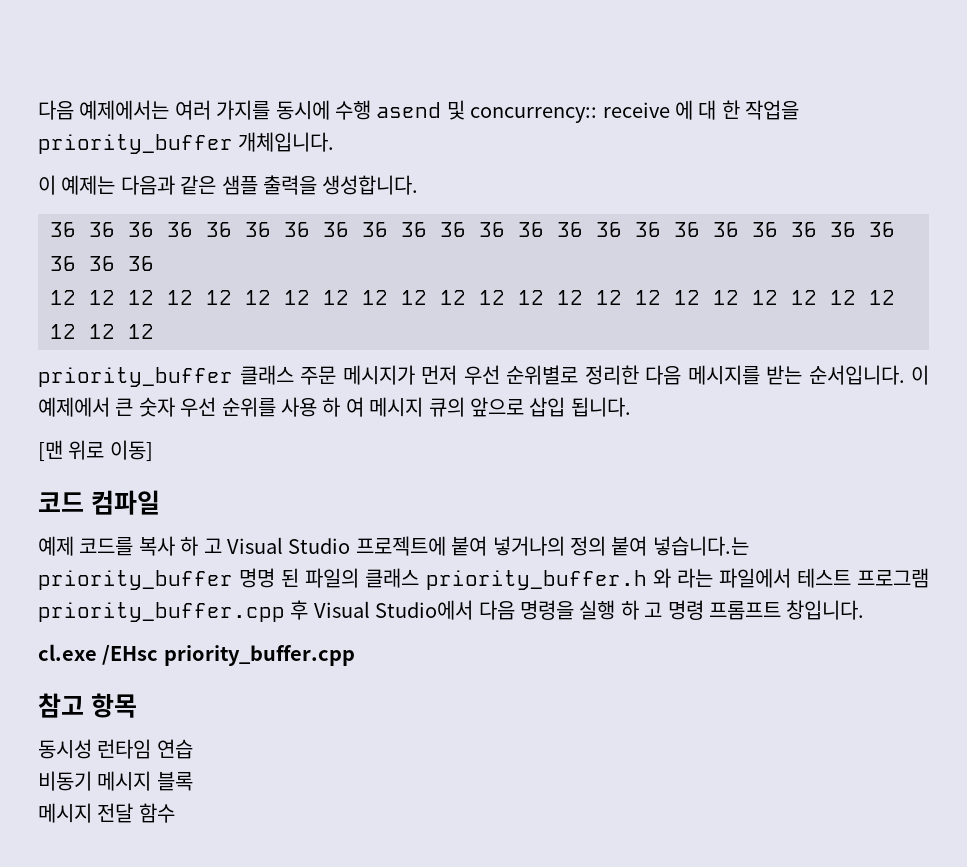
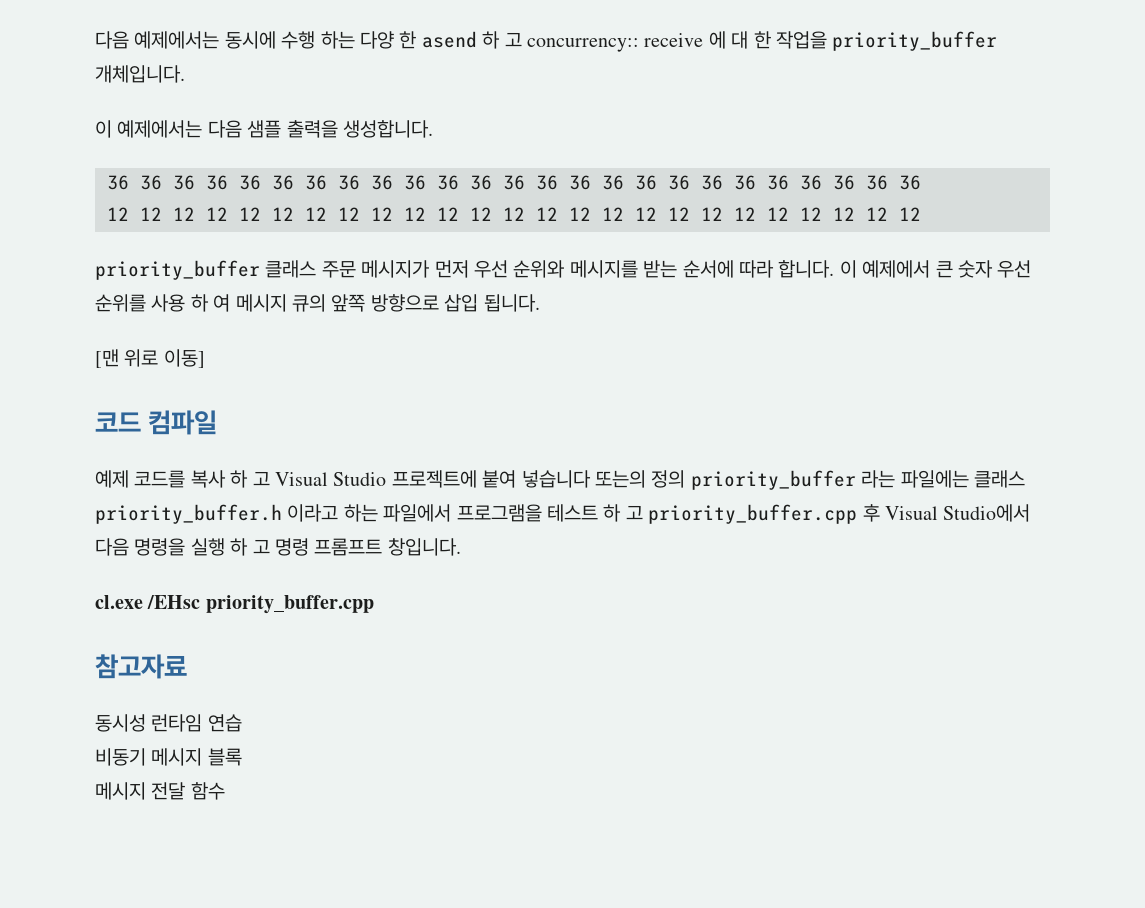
[174,100,465,120] 여러 가지를 동시에 수행 asend 및 -> [224,31,522,49] 동시에 수행 하는 다양 한 asend 하 고
[61,175,217,195] 예제는 다음과 같은 -> [117,120,242,138] 예제에서는 다음
[506,365,905,385] 순위별로 정리한 다음 메시지를 받는 순서입니다. -> [513,260,835,278] 순위와 메시지를 받는 순서에 따라 합니다.
[469,397,524,417] 앞으로 -> [331,294,439,312] 앞쪽 방향으로
[492,536,749,556] [38,568,930,590] 넣거나의 정의 붙여 넣습니다.는 priority_buffer 명명 된 파일의 클래스 priority_buffer.h 와 라는 파일에서 테스트 프로그램 -> [521,470,1025,490] [95,504,643,524] 넣습니다 또는의 정의 priority_buffer 라는 파일에는 클래스 priority_buffer.h 이라고 하는 파일에서 프로그램을 테스트 하 고
[38,693,137,718] 참고 항목 -> [95,654,187,679] 참고자료

